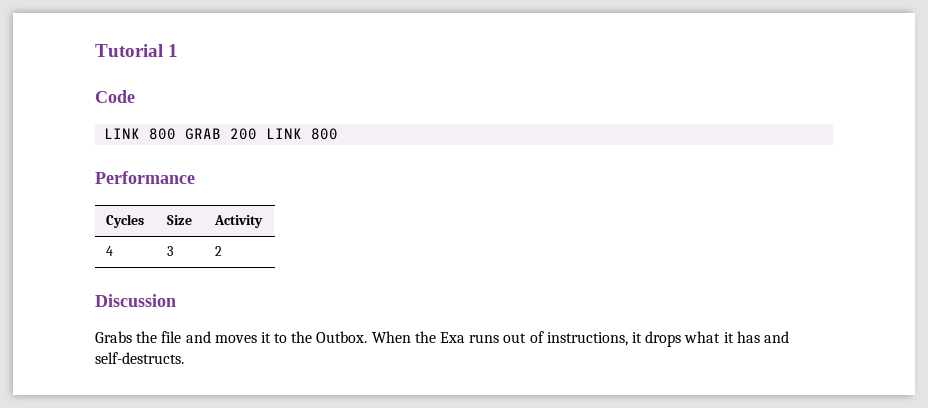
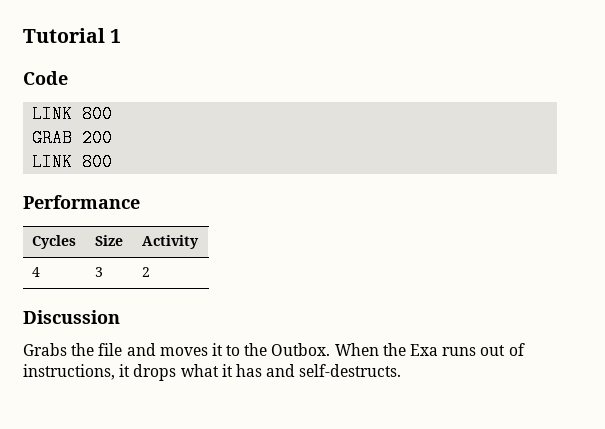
(177, 134) none -> (113, 114) //
(258, 134) none -> (113, 138) //

